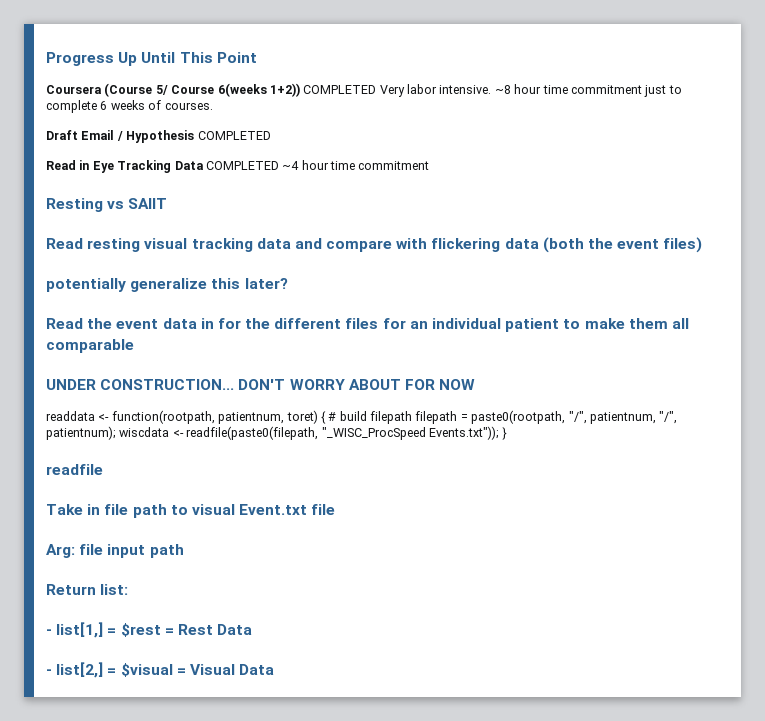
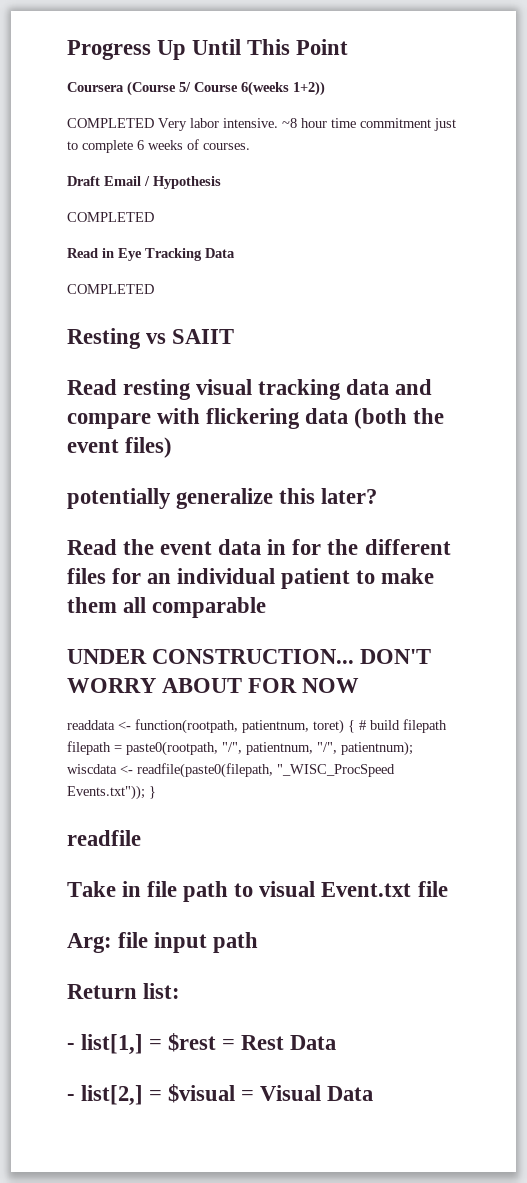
(300, 90) none -> (325, 88) //
(195, 136) none -> (221, 182) //
[205,160,430,170] COMPLETED ~4 hour time commitment -> [67,284,154,294] // COMPLETED

